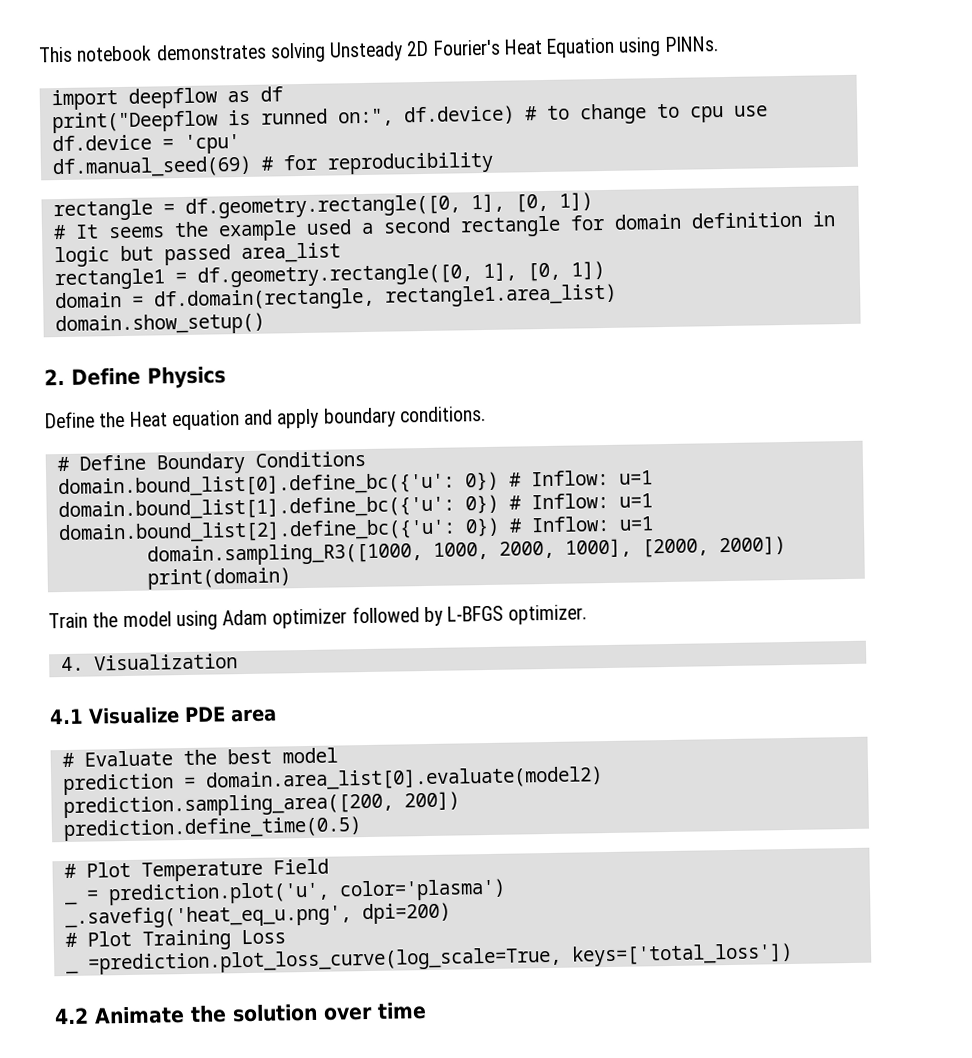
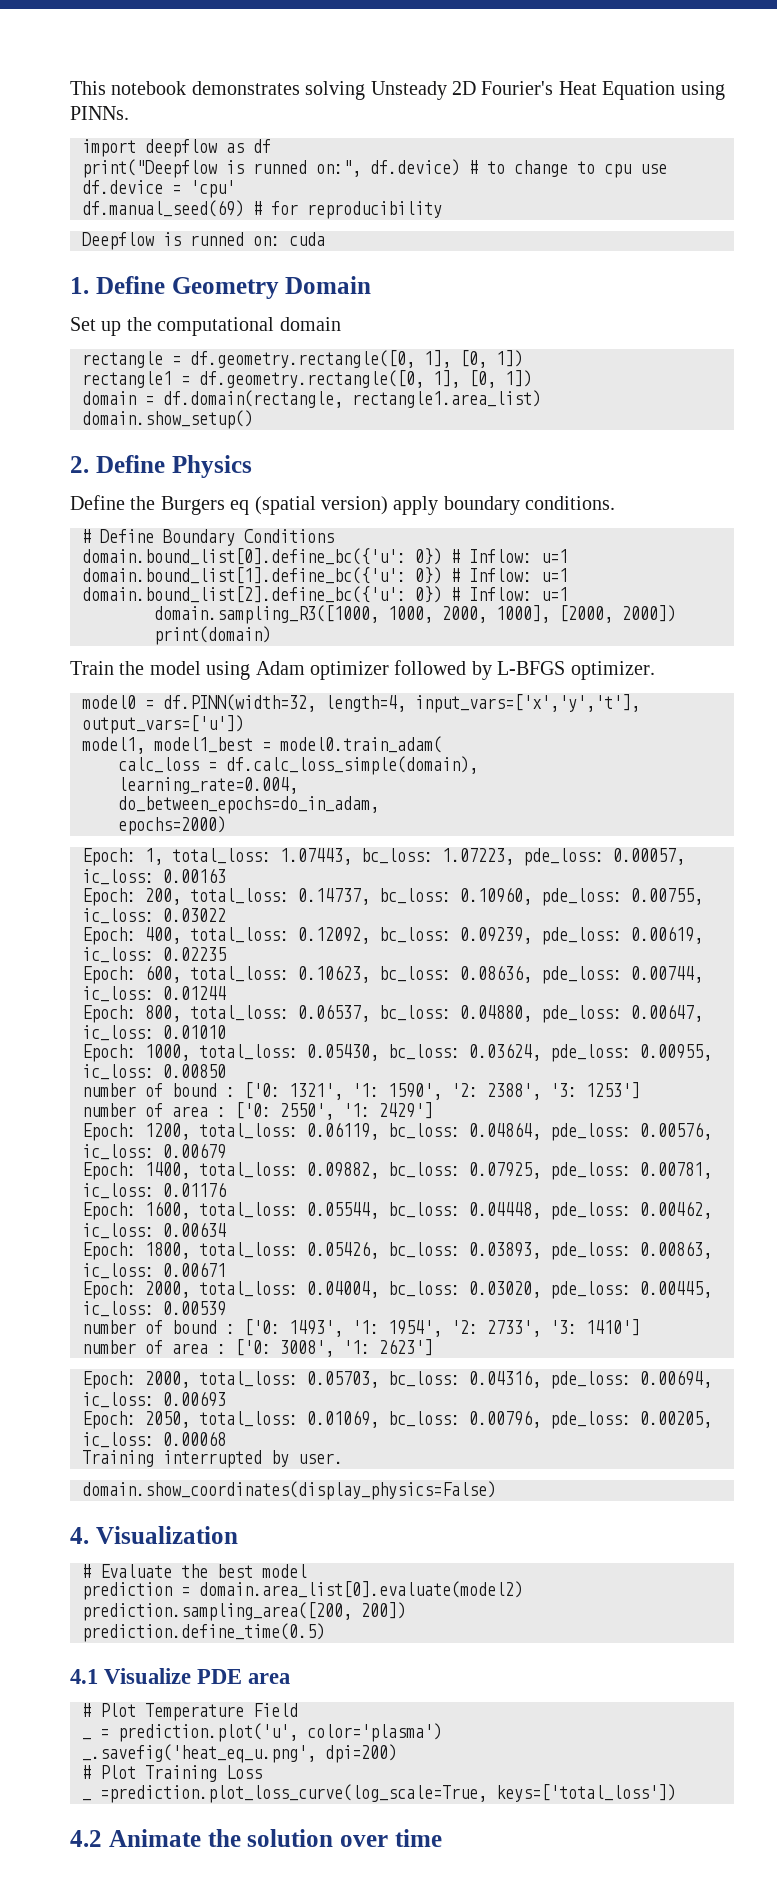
(494, 163) none -> [82,232,325,250] [70,276,372,299] [70,317,341,336] // Deepflow is runned on: cuda // 1. Define Geometry Domain // Set up the computational domain
[52,211,836,242] [53,242,341,268] // # It seems the example used a second rectangle for domain definition in logic but passed area_list -> (523, 358) none
[129,409,274,431] Heat equation and -> [160,496,388,515] Burgers eq (spatial version)
[60,653,238,672] [49,706,277,725] 4. Visualization // 4.1 Visualize PDE area -> [82,694,640,713] [82,715,244,734] [82,736,442,754] [118,756,478,775] [118,777,298,794] [118,796,379,814] [118,816,226,835] [82,848,685,866] [82,868,226,885] [82,887,703,906] [82,908,226,924] [82,926,703,945] [82,947,226,963] [82,965,703,984] [82,986,226,1002] [82,1004,703,1023] [82,1025,226,1041] [82,1043,712,1062] [82,1064,226,1080] [82,1082,640,1100] [82,1102,433,1120] [82,1122,712,1141] [82,1143,226,1160] [82,1162,712,1180] [82,1182,226,1199] [82,1201,712,1220] [82,1222,226,1239] [82,1241,712,1260] [82,1262,226,1279] [82,1281,712,1299] [82,1301,226,1317] [82,1319,640,1337] [82,1339,433,1357] [82,1370,712,1389] [82,1391,226,1408] [82,1410,712,1429] [82,1431,226,1448] [82,1450,343,1468] [82,1481,496,1500] [70,1526,238,1544] model0 = df.PINN(width=32, length=4, input_vars=['x','y','t'], output_vars=['u']) // model1, model1_best = model0.train_adam( // calc_loss = df.calc_loss_simple(domain), // learning_rate=0.004, // do_between_epochs=do_in_adam, // epochs=2000) // Epoch: 1, total_loss: 1.07443, bc_loss: 1.07223, pde_loss: 0.00057, ic_loss: 0.00163 // Epoch: 200, total_loss: 0.14737, bc_loss: 0.10960, pde_loss: 0.00755, ic_loss: 0.03022 // Epoch: 400, total_loss: 0.12092, bc_loss: 0.09239, pde_loss: 0.00619, ic_loss: 0.02235 // Epoch: 600, total_loss: 0.10623, bc_loss: 0.08636, pde_loss: 0.00744, ic_loss: 0.01244 // Epoch: 800, total_loss: 0.06537, bc_loss: 0.04880, pde_loss: 0.00647, ic_loss: 0.01010 // Epoch: 1000, total_loss: 0.05430, bc_loss: 0.03624, pde_loss: 0.00955, ic_loss: 0.00850 // number of bound : ['0: 1321', '1: 1590', '2: 2388', '3: 1253'] // number of area : ['0: 2550', '1: 2429'] // Epoch: 1200, total_loss: 0.06119, bc_loss: 0.04864, pde_loss: 0.00576, ic_loss: 0.00679 // Epoch: 1400, total_loss: 0.09882, bc_loss: 0.07925, pde_loss: 0.00781, ic_loss: 0.01176 // Epoch: 1600, total_loss: 0.05544, bc_loss: 0.04448, pde_loss: 0.00462, ic_loss: 0.00634 // Epoch: 1800, total_loss: 0.05426, bc_loss: 0.03893, pde_loss: 0.00863, ic_loss: 0.00671 // Epoch: 2000, total_loss: 0.04004, bc_loss: 0.03020, pde_loss: 0.00445, ic_loss: 0.00539 // number of bound : ['0: 1493', '1: 1954', '2: 2733', '3: 1410'] // number of area : ['0: 3008', '1: 2623'] // Epoch: 2000, total_loss: 0.05703, bc_loss: 0.04316, pde_loss: 0.00694, ic_loss: 0.00693 // Epoch: 2050, total_loss: 0.01069, bc_loss: 0.00796, pde_loss: 0.00205, ic_loss: 0.00068 // Training interrupted by user. // domain.show_coordinates(display_physics=False) // 4. Visualization
(362, 829) none -> [70,1668,291,1684] // 4.1 Visualize PDE area

